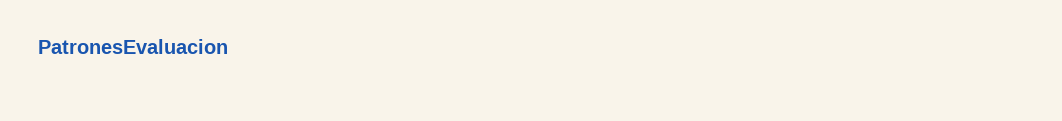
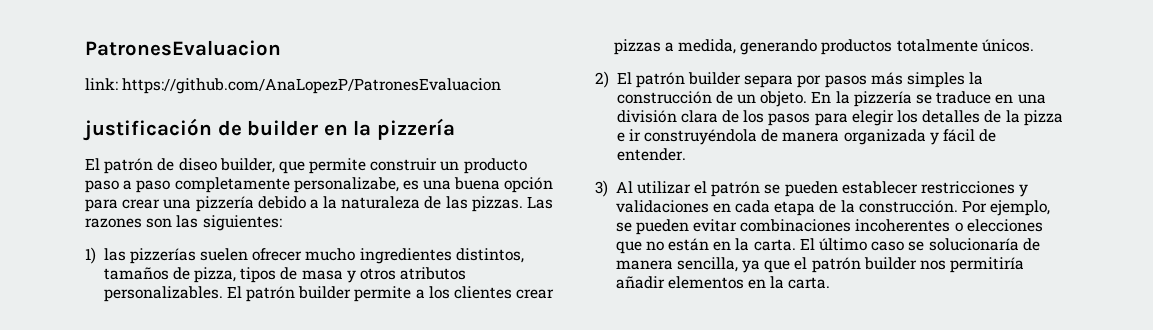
(228, 46) none -> [85,78,502,94] [83,118,455,141] [85,158,527,174] [85,177,554,193] [85,196,554,212] [85,215,282,231] [85,247,524,264] [103,267,467,283] [103,286,555,302] [613,39,1034,55] [595,71,984,88] [616,91,1046,107] [616,110,1063,126] [616,129,997,145] [616,148,686,161] [595,180,1029,197] [615,200,1051,216] [615,219,1043,235] [615,238,1040,254] [615,257,1025,273] [615,276,831,289] // link: https://github.com/AnaLopezP/PatronesEvaluacion // justificación de builder en la pizzería // El patrón de diseo builder, que permite construir un producto paso a paso completamente personalizabe, es una buena opción para crear una pizzería debido a la naturaleza de las pizzas. Las razones son las siguientes: // 1) las pizzerías suelen ofrecer mucho ingredientes distintos, tamaños de pizza, tipos de masa y otros atributos personalizables. El patrón builder permite a los clientes crear pizzas a medida, generando productos totalmente únicos. // 2) El patrón builder separa por pasos más simples la construcción de un objeto. En la pizzería se traduce en una división clara de los pasos para elegir los detalles de la pizza e ir construyéndola de manera organizada y fácil de entender. // 3) Al utilizar el patrón se pueden establecer restricciones y validaciones en cada etapa de la construcción. Por ejemplo, se pueden evitar combinaciones incoherentes o elecciones que no están en la carta. El último caso se solucionaría de manera sencilla, ya que el patrón builder nos permitiría añadir elementos en la carta.

